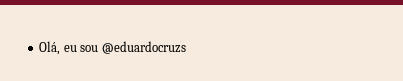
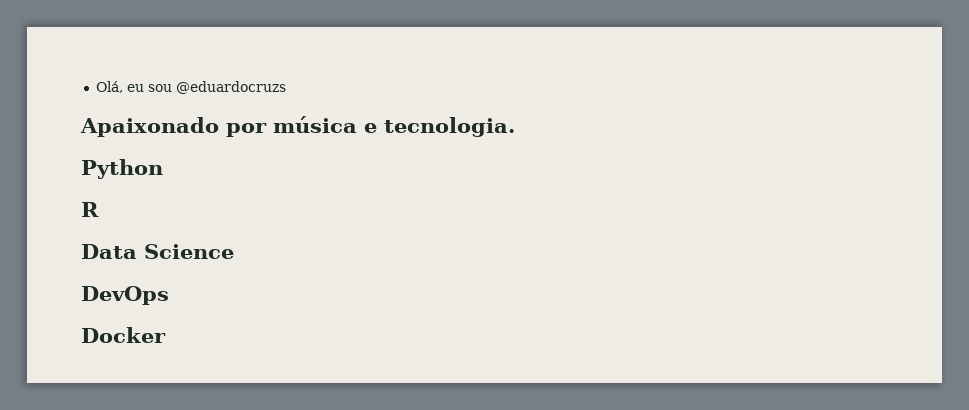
(186, 47) none -> [80,116,515,137] [81,159,163,179] [81,202,99,217] [81,244,234,259] [81,286,169,305] [81,327,166,343] // Apaixonado por música e tecnologia. // Python // R // Data Science // DevOps // Docker

